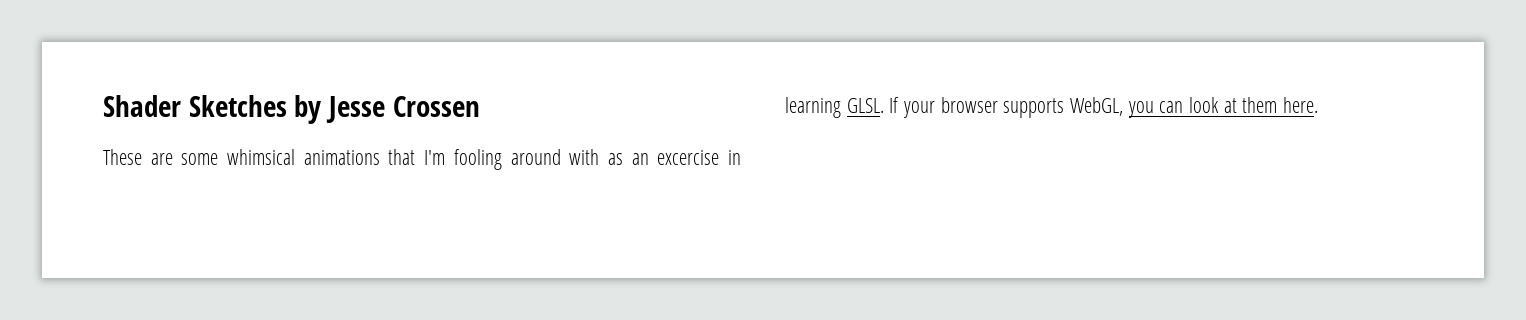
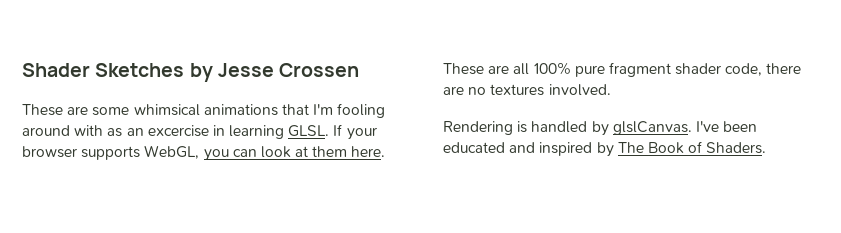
(1319, 105) none -> [443,62,802,77] [443,84,611,96] [443,121,758,136] [443,141,767,157] These are all 100% pure fragment shader code, there are no textures involved. // Rendering is handled by glslCanvas. I've been educated and inspired by The Book of Shaders.

